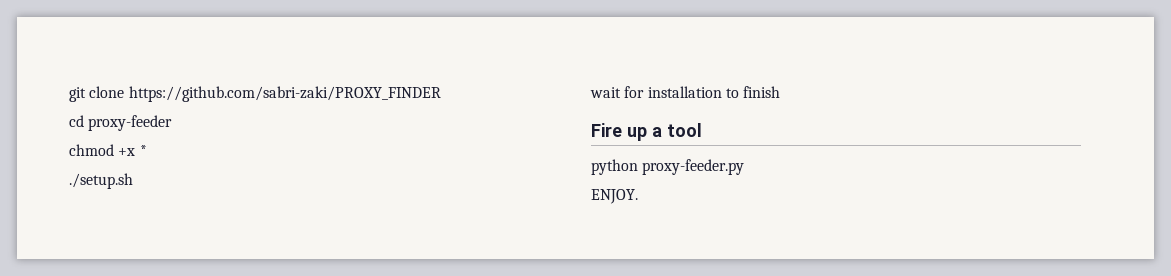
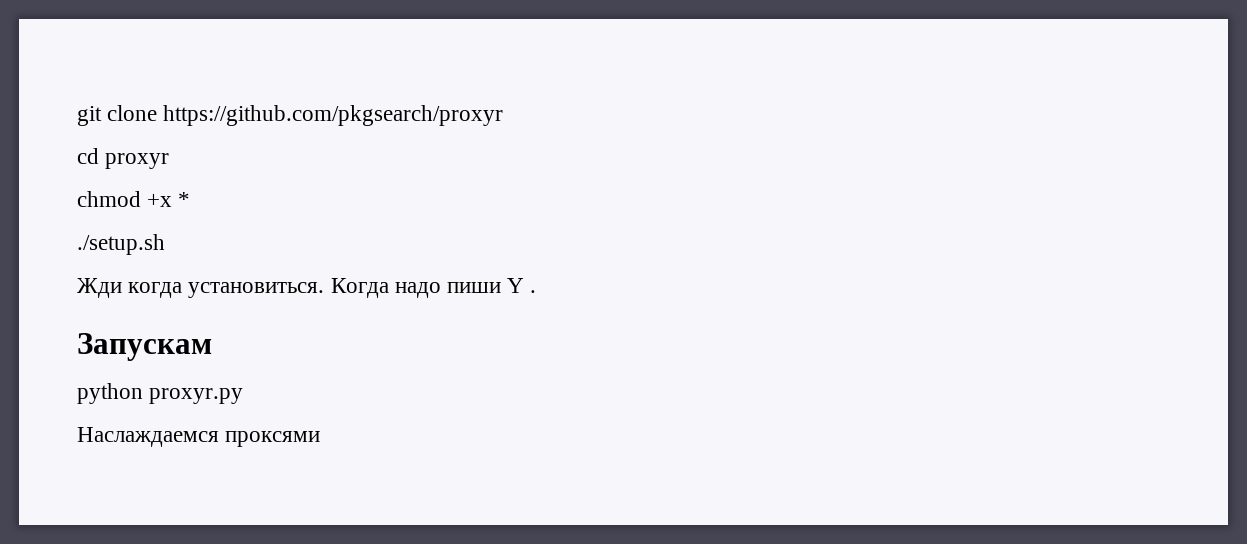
[128,86,441,102] https://github.com/sabri-zaki/PROXY_FINDER -> [163,105,504,126] https://github.com/pkgsearch/proxyr
[88,115,173,131] proxy-feeder -> [105,153,170,169] proxyr
[590,86,781,98] [591,123,702,141] [591,159,745,175] [591,189,638,204] wait for installation to finish // Fire up a tool // python proxy-feeder.py // ENJOY. -> [77,278,537,298] [77,333,212,361] [77,383,244,404] [77,427,321,447] Жди когда установиться. Когда надо пиши Y . // Запускам // python proxyr.py // Наслаждаемся проксями

